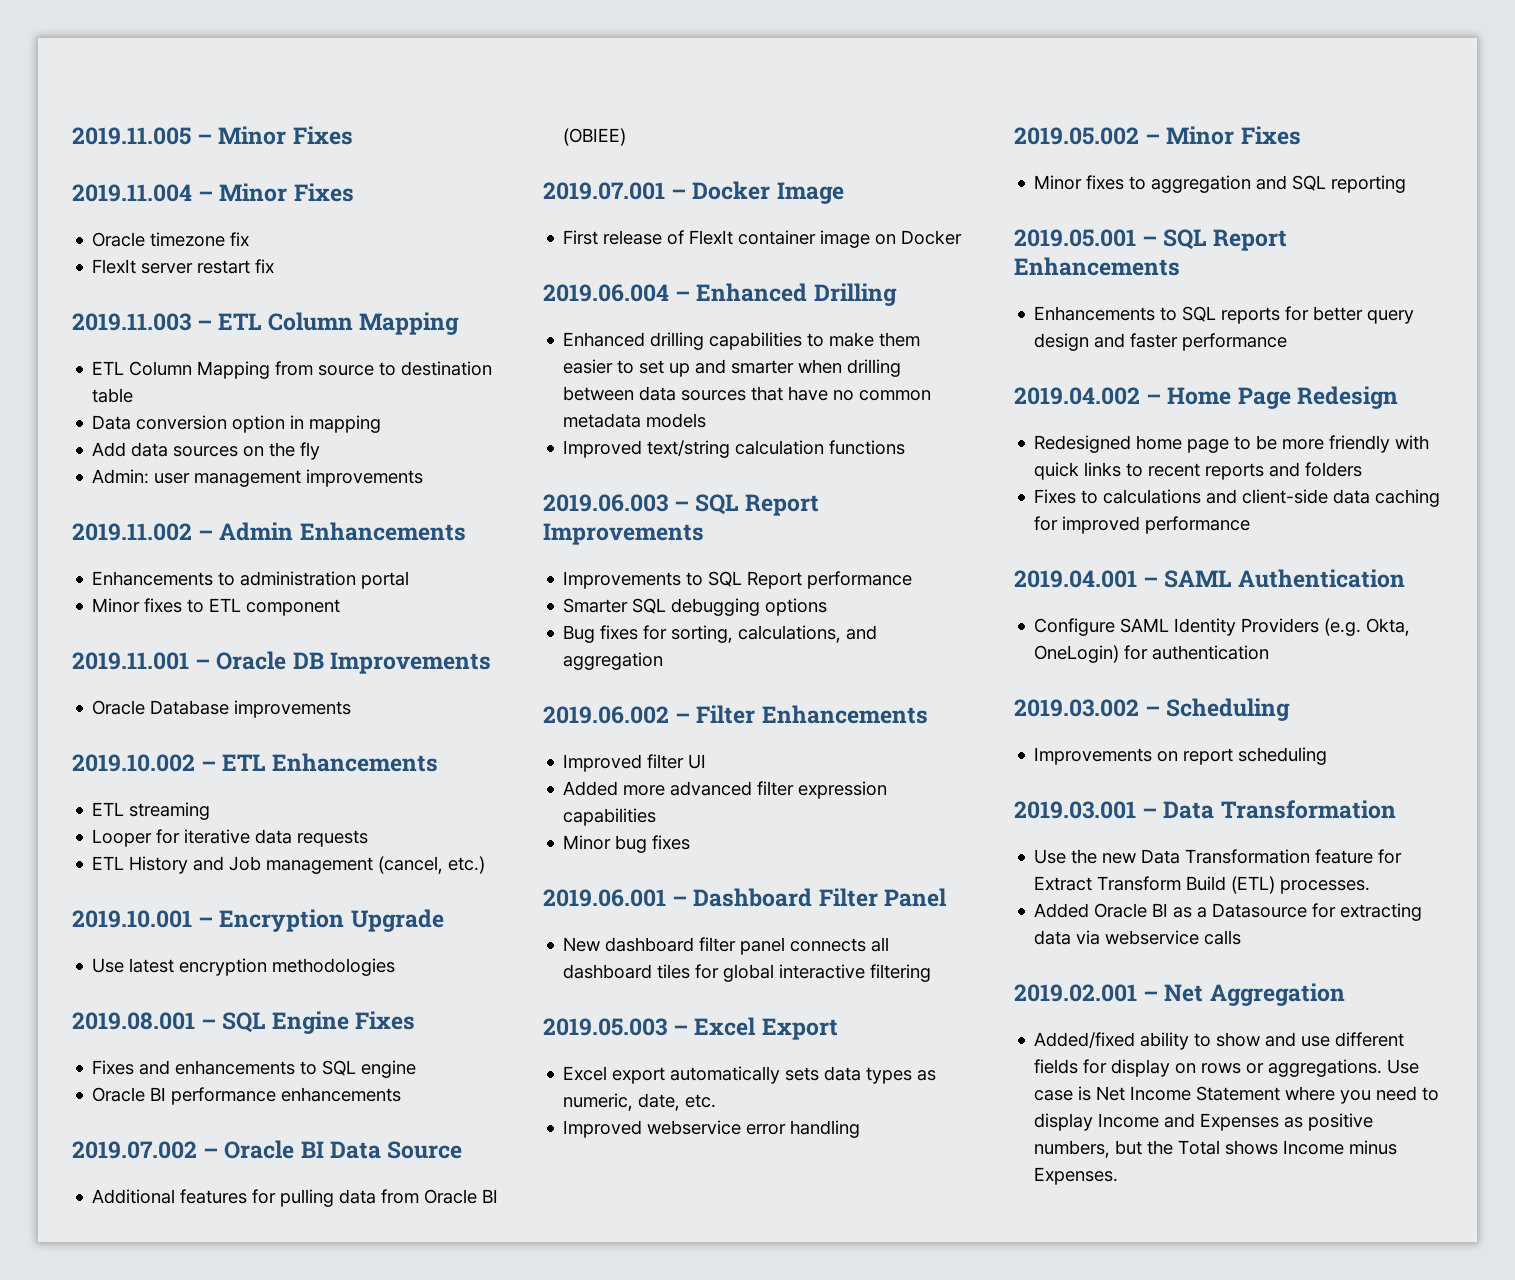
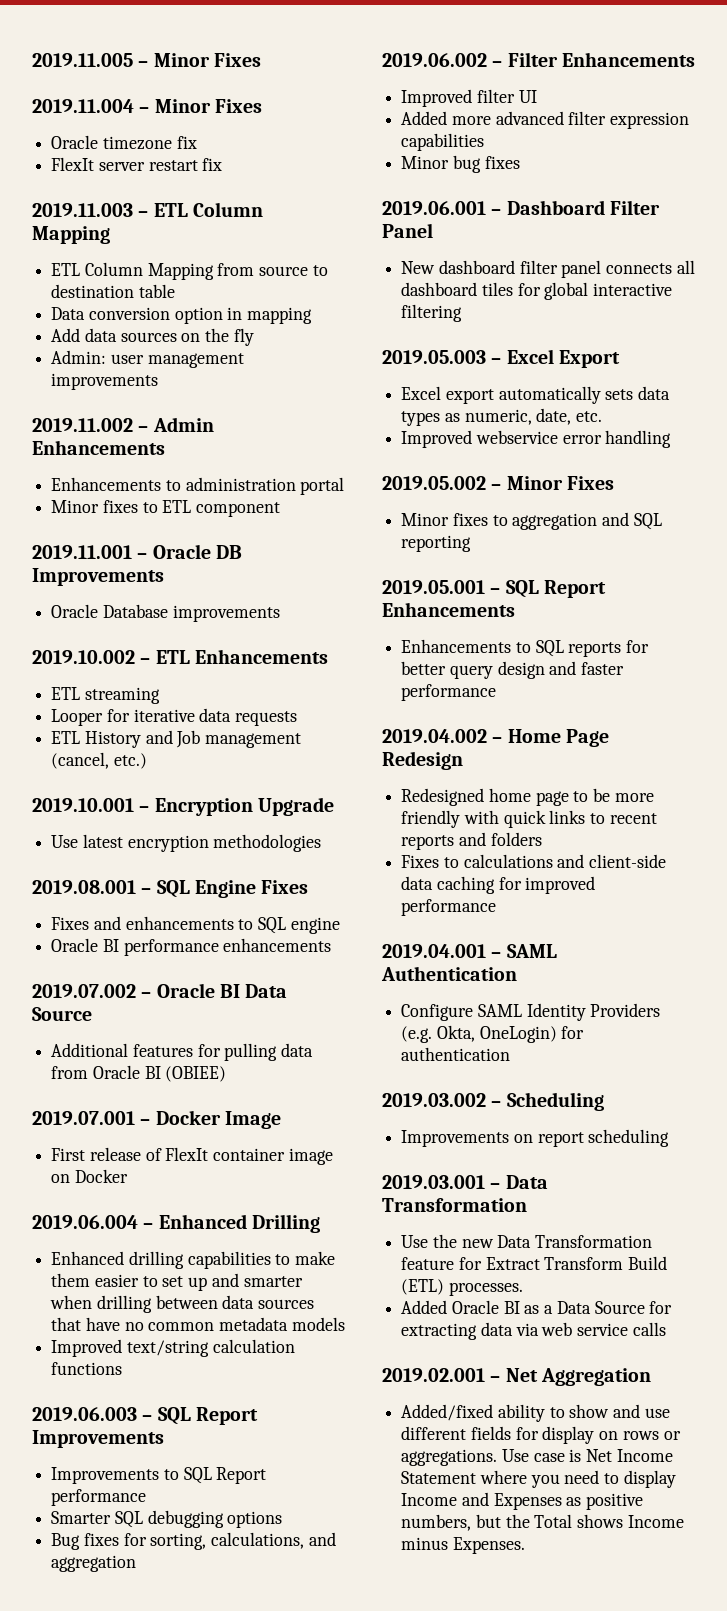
[1212,903,1308,918] Datasource -> [556,1301,645,1314] Data Source
[1105,930,1200,945] webservice -> [541,1322,629,1336] web service

